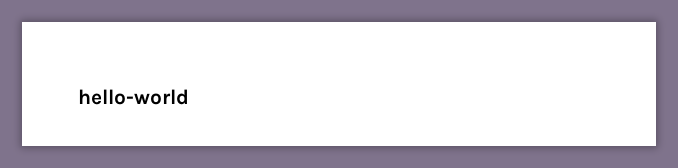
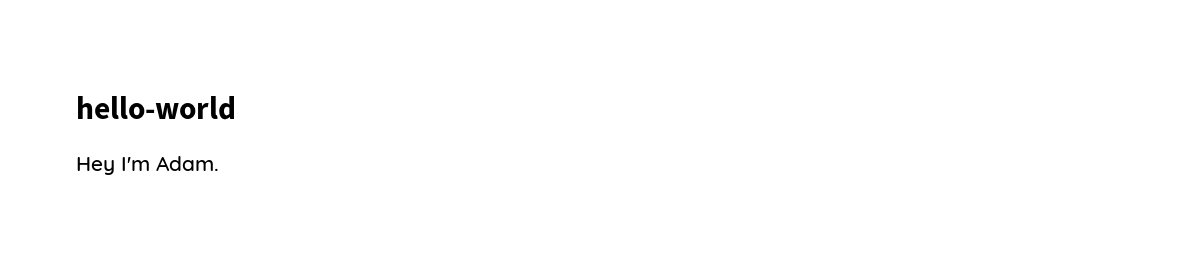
(189, 97) none -> [76,156,219,175] // Hey I'm Adam.

